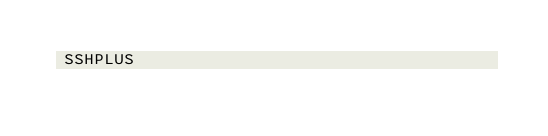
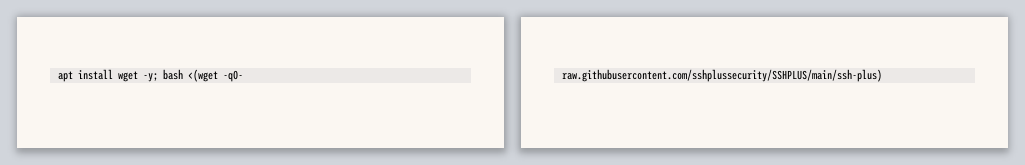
[64,54,135,65] SSHPLUS -> [58,69,883,82] apt install wget -y; bash <(wget -qO- raw.githubusercontent.com/sshplussecurity/SSHPLUS/main/ssh-plus)

